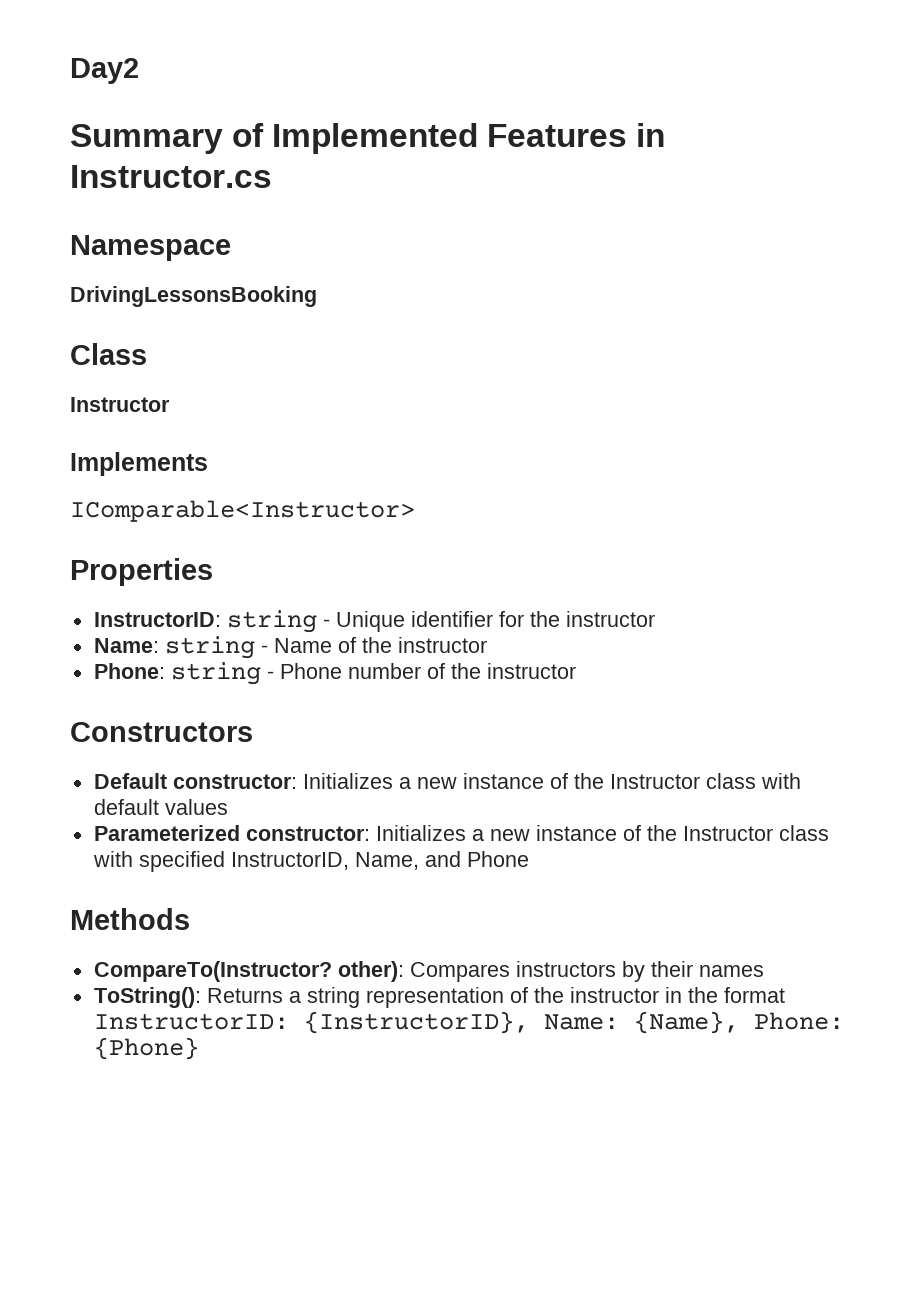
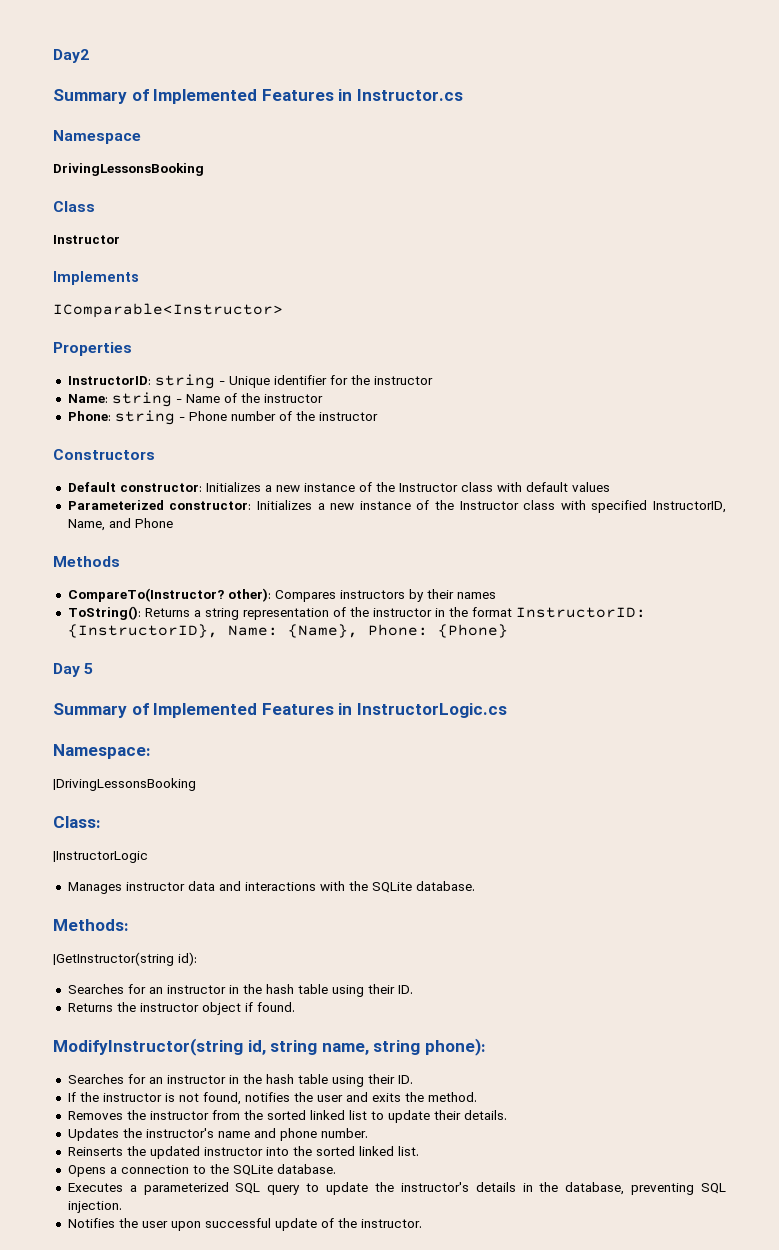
(199, 1048) none -> [53,663,94,677] [53,703,507,718] [53,744,151,759] [53,778,196,791] [53,816,101,828] [53,851,148,863] [67,881,475,894] [53,919,129,931] [53,952,197,966] [67,984,413,997] [67,1002,295,1015] [53,1038,486,1056] [67,1074,413,1087] [67,1092,477,1105] [67,1110,507,1123] [67,1128,368,1141] [67,1146,419,1159] [67,1164,336,1177] [67,1182,726,1195] [67,1201,122,1213] [67,1218,422,1231] // Day 5 // Summary of Implemented Features in InstructorLogic.cs // Namespace: // |DrivingLessonsBooking // Class: // |InstructorLogic // Manages instructor data and interactions with the SQLite database. // Methods: // |GetInstructor(string id): // Searches for an instructor in the hash table using their ID. // Returns the instructor object if found. // ModifyInstructor(string id, string name, string phone): // Searches for an instructor in the hash table using their ID. // If the instructor is not found, notifies the user and exits the method. // Removes the instructor from the sorted linked list to update their details. // Updates the instructor's name and phone number. // Reinserts the updated instructor into the sorted linked list. // Opens a connection to the SQLite database. // Executes a parameterized SQL query to update the instructor's details in the database, preventing SQL injection. // Notifies the user upon successful update of the instructor.

